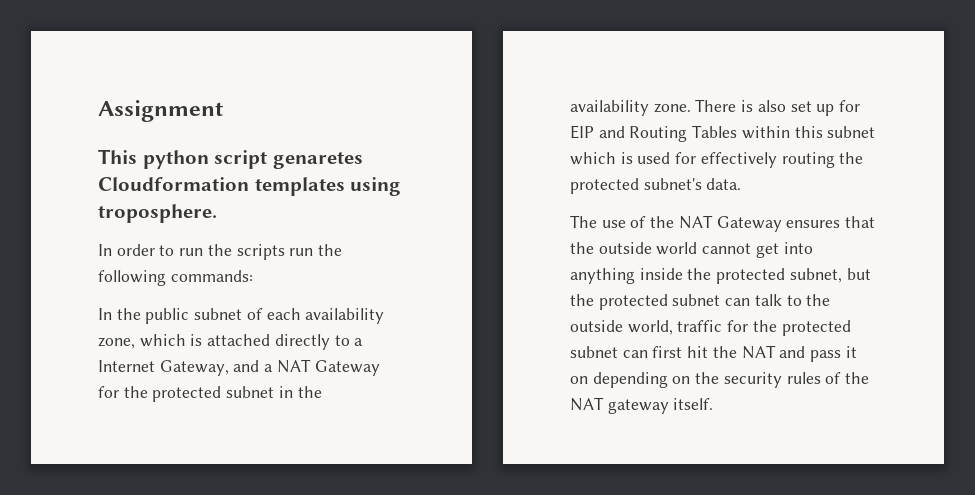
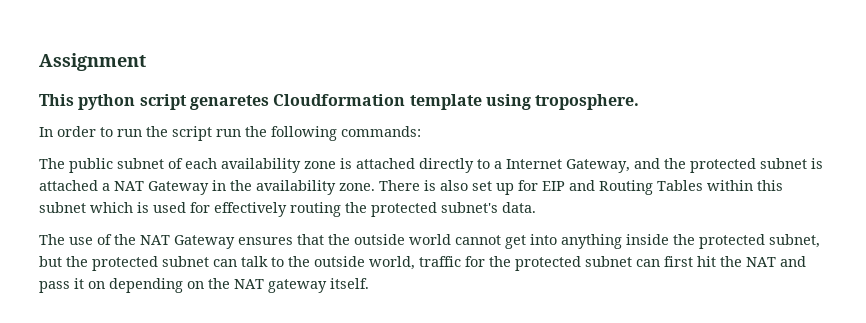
[254,177,345,196] templates -> [409,94,482,110] template
[236,244,285,260] scripts -> [172,126,212,141] script
[98,308,141,320] In the -> [39,158,65,169] The
[98,334,186,349] zone, which -> [304,161,336,169] zone
[264,359,380,376] [98,386,275,402] a NAT Gateway for the protected subnet -> [664,158,823,173] [39,180,209,195] the protected subnet is attached a NAT Gateway
[723,372,870,388] security rules of the -> (230, 283) none

